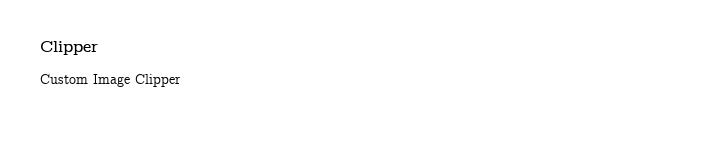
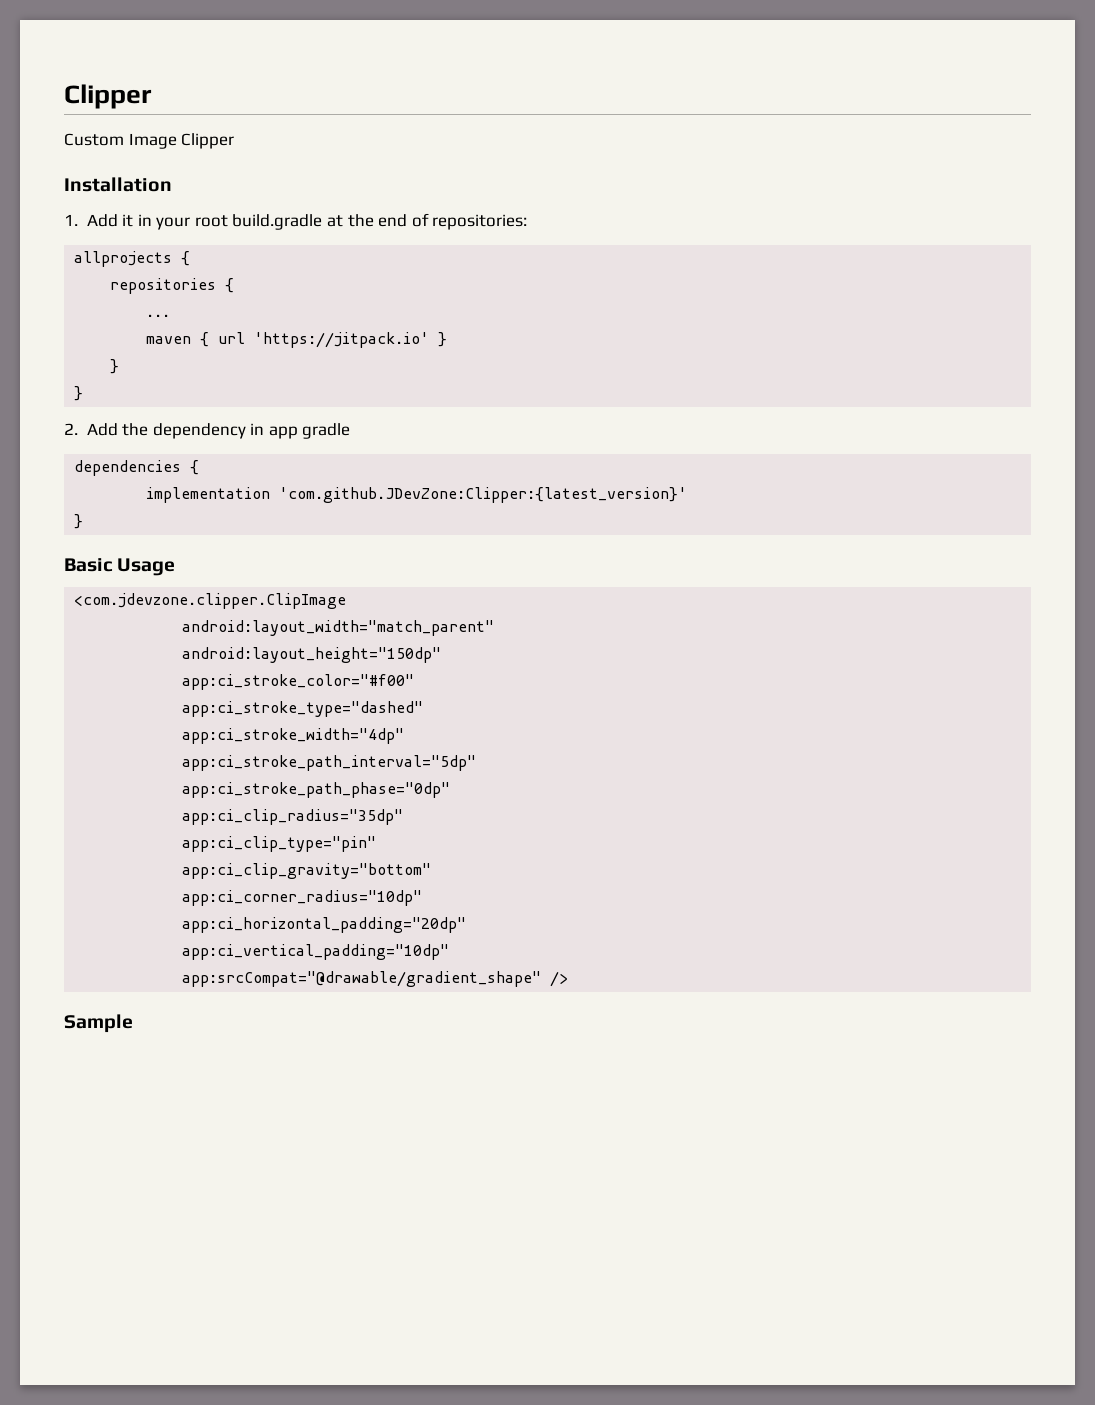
(181, 80) none -> [64,177,172,192] [64,213,528,230] [74,251,191,267] [110,278,235,294] [146,314,171,317] [146,332,448,348] [110,359,120,374] [74,386,84,401] [64,423,351,439] [74,460,200,476] [146,487,688,503] [74,514,84,529] [64,558,176,576] [74,593,347,609] [182,620,495,636] [182,647,442,663] [182,674,415,690] [182,701,424,717] [182,728,405,744] [182,755,477,771] [182,782,451,798] [182,809,404,825] [182,836,377,852] [182,863,432,879] [182,890,423,906] [182,917,467,933] [182,944,450,960] [182,971,569,987] [64,1014,133,1033] // Installation // 1. Add it in your root build.gradle at the end of repositories: // allprojects { // repositories { // ... // maven { url 'https://jitpack.io' } // } // } // 2. Add the dependency in app gradle // dependencies { // implementation 'com.github.JDevZone:Clipper:{latest_version}' // } // Basic Usage // <com.jdevzone.clipper.ClipImage // android:layout_width="match_parent" // android:layout_height="150dp" // app:ci_stroke_color="#f00" // app:ci_stroke_type="dashed" // app:ci_stroke_width="4dp" // app:ci_stroke_path_interval="5dp" // app:ci_stroke_path_phase="0dp" // app:ci_clip_radius="35dp" // app:ci_clip_type="pin" // app:ci_clip_gravity="bottom" // app:ci_corner_radius="10dp" // app:ci_horizontal_padding="20dp" // app:ci_vertical_padding="10dp" // app:srcCompat="@drawable/gradient_shape" /> // Sample

